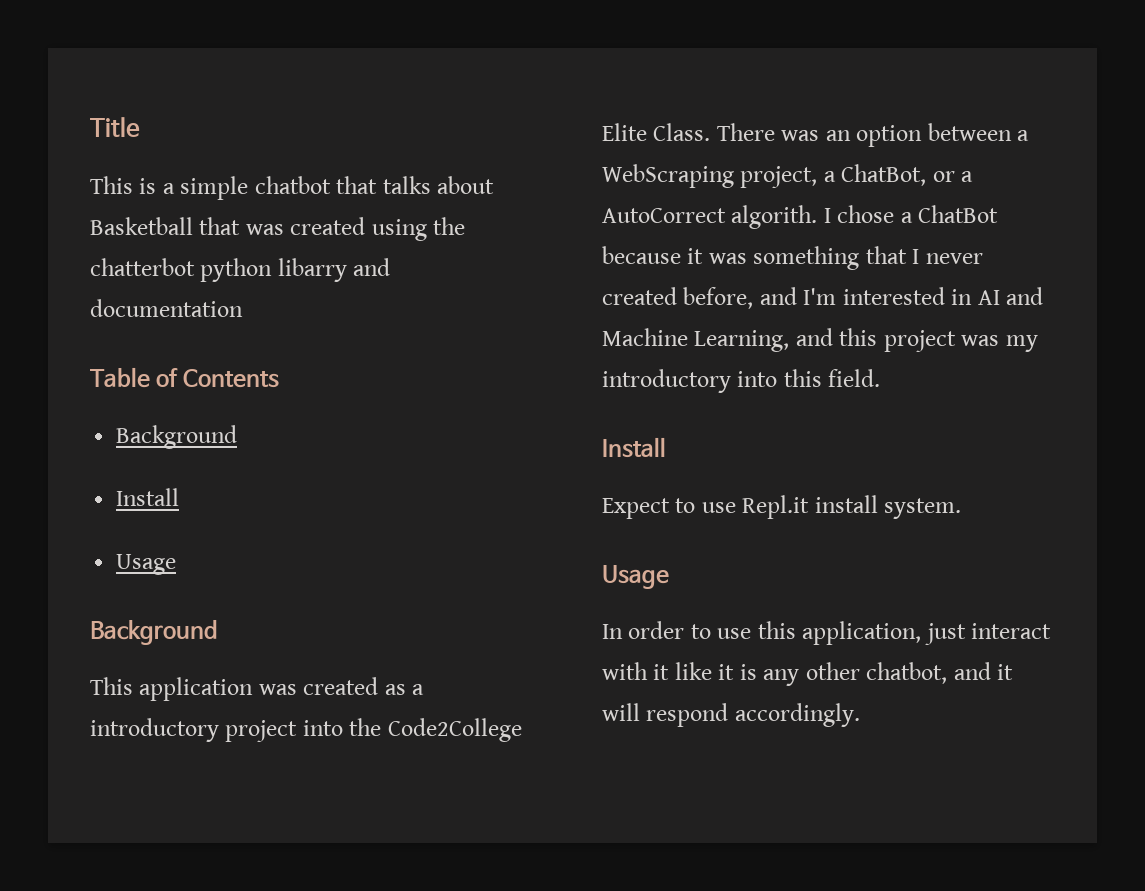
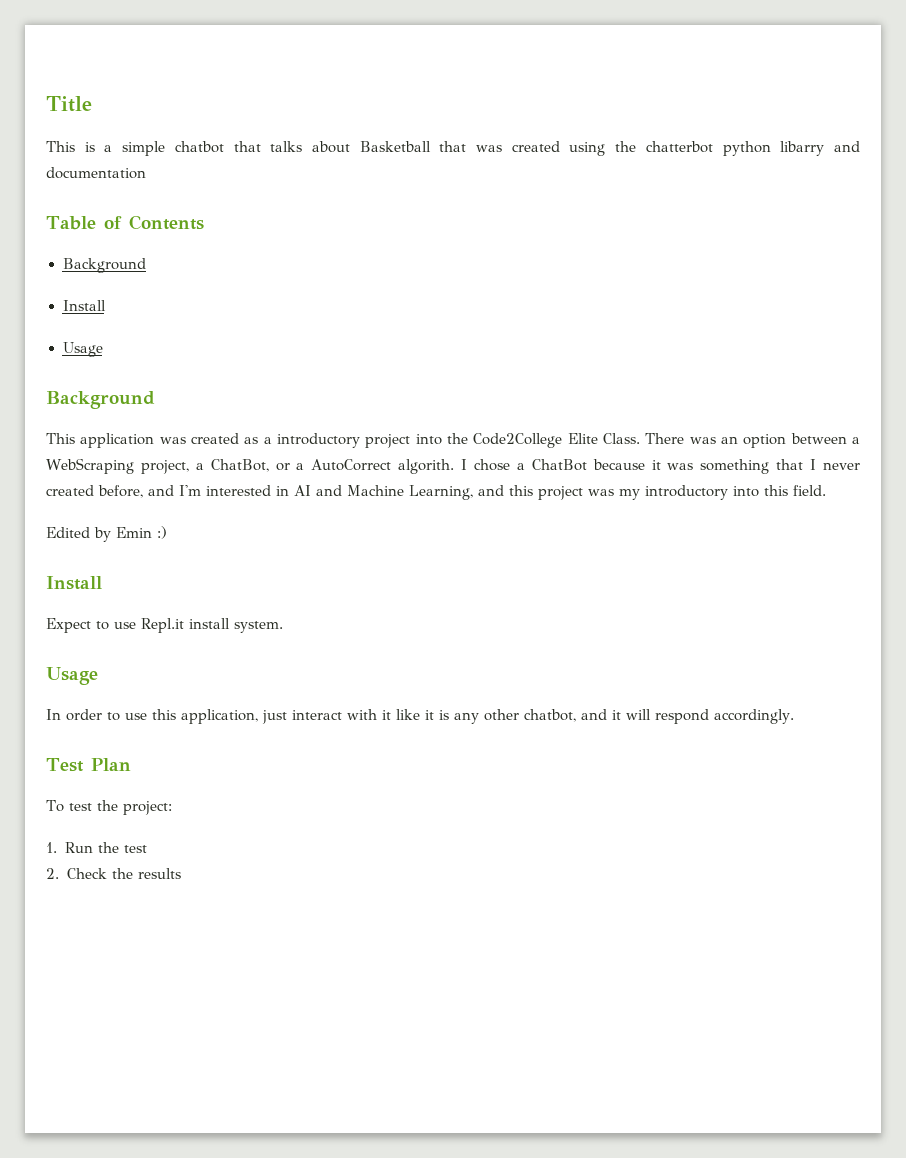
(881, 378) none -> [46,526,167,542] // Edited by Emin :)
(860, 715) none -> [46,758,131,772] [46,800,172,815] [46,842,147,853] [46,868,181,879] // Test Plan // To test the project: // 1. Run the test // 2. Check the results

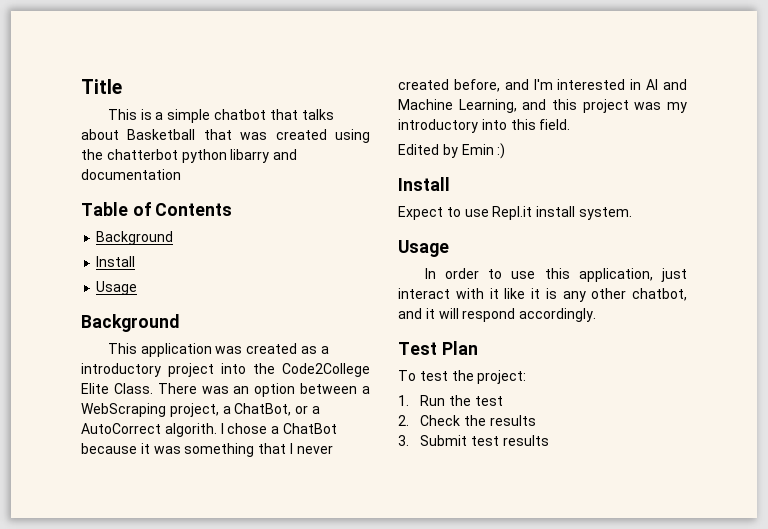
(181, 873) none -> [398,435,549,446] // 3. Submit test results

